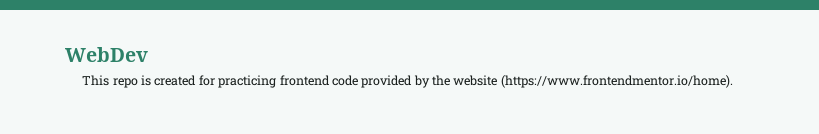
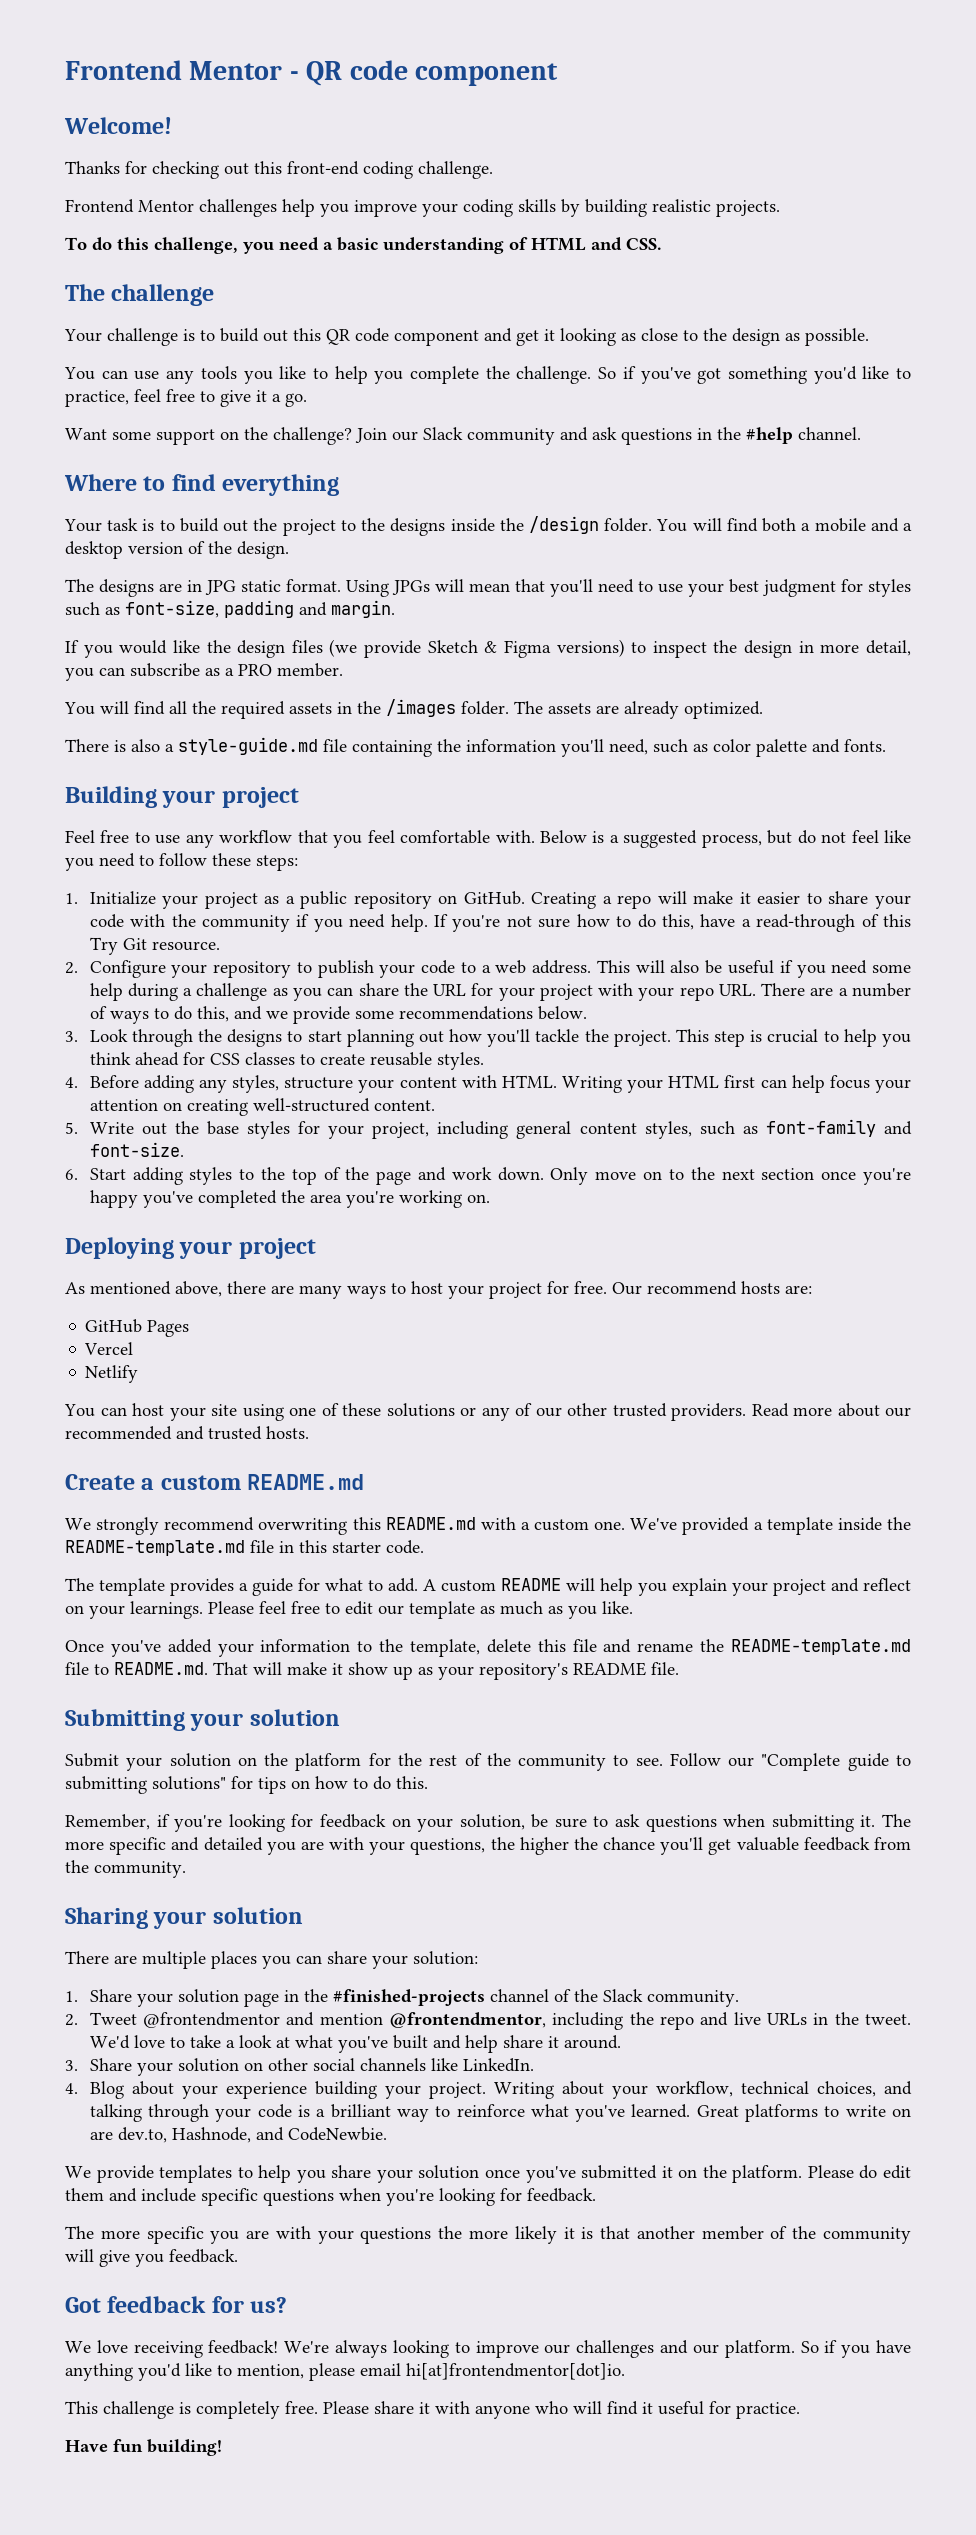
[65,47,148,62] [82,75,733,88] WebDev // This repo is created for practicing frontend code provided by the website (https://www.frontendmentor.io/home). -> [65,60,559,86] [64,117,172,134] [65,161,493,179] [65,199,780,217] [65,237,662,254] [65,284,215,306] [64,328,869,346] [64,366,912,384] [65,389,307,407] [65,427,861,445] [64,474,340,496] [64,516,913,536] [65,541,289,559] [65,579,911,597] [65,600,395,618] [65,639,912,658] [65,663,343,681] [64,699,763,719] [65,737,886,757] [65,786,299,808] [65,830,912,848] [65,853,298,871] [65,891,911,909] [89,914,911,932] [89,937,220,955] [65,960,912,978] [89,983,911,1001] [89,1006,587,1024] [65,1029,911,1047] [89,1052,484,1070] [65,1075,912,1093] [89,1098,435,1116] [65,1119,912,1139] [89,1142,184,1157] [65,1167,912,1185] [89,1190,490,1208] [65,1237,316,1259] [65,1281,812,1299] [85,1319,190,1337] [84,1342,134,1355] [85,1365,139,1383] [64,1403,911,1421] [65,1426,309,1440] [65,1474,365,1490] [65,1517,911,1535] [65,1540,424,1556] [65,1578,911,1596] [65,1601,633,1619] [65,1639,911,1657] [65,1662,679,1680] [65,1709,340,1731] [65,1753,912,1771] [65,1776,428,1794] [65,1814,912,1832] [65,1837,911,1855] [65,1860,186,1878] [65,1907,303,1929] [65,1951,478,1969] [65,1989,739,2007] [65,2012,912,2030] [89,2035,621,2053] [65,2058,534,2076] [65,2081,912,2099] [89,2104,912,2122] [89,2127,387,2143] [65,2165,911,2183] [65,2188,596,2206] [65,2226,912,2244] [65,2249,238,2267] [65,2296,288,2313] [65,2340,912,2358] [65,2363,625,2381] [65,2401,800,2419] [65,2439,222,2456] Frontend Mentor - QR code component // Welcome! // Thanks for checking out this front-end coding challenge. // Frontend Mentor challenges help you improve your coding skills by building realistic projects. // To do this challenge, you need a basic understanding of HTML and CSS. // The challenge // Your challenge is to build out this QR code component and get it looking as close to the design as possible. // You can use any tools you like to help you complete the challenge. So if you've got something you'd like to practice, feel free to give it a go. // Want some support on the challenge? Join our Slack community and ask questions in the #help channel. // Where to find everything // Your task is to build out the project to the designs inside the /design folder. You will find both a mobile and a desktop version of the design. // The designs are in JPG static format. Using JPGs will mean that you'll need to use your best judgment for styles such as font-size, padding and margin. // If you would like the design files (we provide Sketch & Figma versions) to inspect the design in more detail, you can subscribe as a PRO member. // You will find all the required assets in the /images folder. The assets are already optimized. // There is also a style-guide.md file containing the information you'll need, such as color palette and fonts. // Building your project // Feel free to use any workflow that you feel comfortable with. Below is a suggested process, but do not feel like you need to follow these steps: // 1. Initialize your project as a public repository on GitHub. Creating a repo will make it easier to share your code with the community if you need help. If you're not sure how to do this, have a read-through of this Try Git resource. // 2. Configure your repository to publish your code to a web address. This will also be useful if you need some help during a challenge as you can share the URL for your project with your repo URL. There are a number of ways to do this, and we provide some recommendations below. // 3. Look through the designs to start planning out how you'll tackle the project. This step is crucial to help you think ahead for CSS classes to create reusable styles. // 4. Before adding any styles, structure your content with HTML. Writing your HTML first can help focus your attention on creating well-structured content. // 5. Write out the base styles for your project, including general content styles, such as font-family and font-size. // 6. Start adding styles to the top of the page and work down. Only move on to the next section once you're happy you've completed the area you're working on. // Deploying your project // As mentioned above, there are many ways to host your project for free. Our recommend hosts are: // GitHub Pages // Vercel // Netlify // You can host your site using one of these solutions or any of our other trusted providers. Read more about our recommended and trusted hosts. // Create a custom README.md // We strongly recommend overwriting this README.md with a custom one. We've provided a template inside the README-template.md file in this starter code. // The template provides a guide for what to add. A custom README will help you explain your project and reflect on your learnings. Please feel free to edit our template as much as you like. // Once you've added your information to the template, delete this file and rename the README-template.md file to README.md. That will make it show up as your repository's README file. // Submitting your solution // Submit your solution on the platform for the rest of the community to see. Follow our "Complete guide to submitting solutions" for tips on how to do this. // Remember, if you're looking for feedback on your solution, be sure to ask questions when submitting it. The more specific and detailed you are with your questions, the higher the chance you'll get valuable feedback from the community. // Sharing your solution // There are multiple places you can share your solution: // 1. Share your solution page in the #finished-projects channel of the Slack community. // 2. Tweet @frontendmentor and mention @frontendmentor, including the repo and live URLs in the tweet. We'd love to take a look at what you've built and help share it around. // 3. Share your solution on other social channels like LinkedIn. // 4. Blog about your experience building your project. Writing about your workflow, technical choices, and talking through your code is a brilliant way to reinforce what you've learned. Great platforms to write on are dev.to, Hashnode, and CodeNewbie. // We provide templates to help you share your solution once you've submitted it on the platform. Please do edit them and include specific questions when you're looking for feedback. // The more specific you are with your questions the more likely it is that another member of the community will give you feedback. // Got feedback for us? // We love receiving feedback! We're always looking to improve our challenges and our platform. So if you have anything you'd like to mention, please email hi[at]frontendmentor[dot]io. // This challenge is completely free. Please share it with anyone who will find it useful for practice. // Have fun building!

